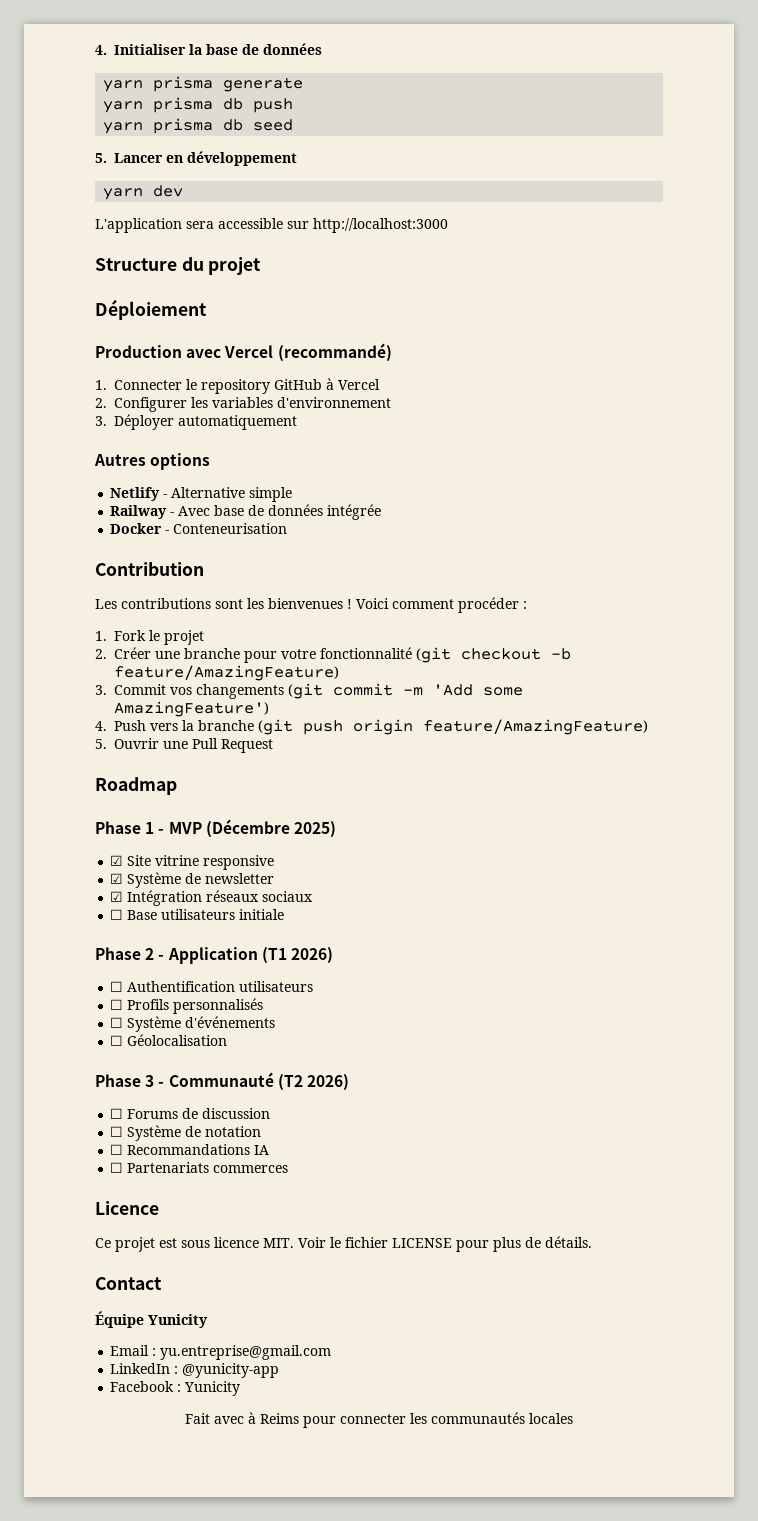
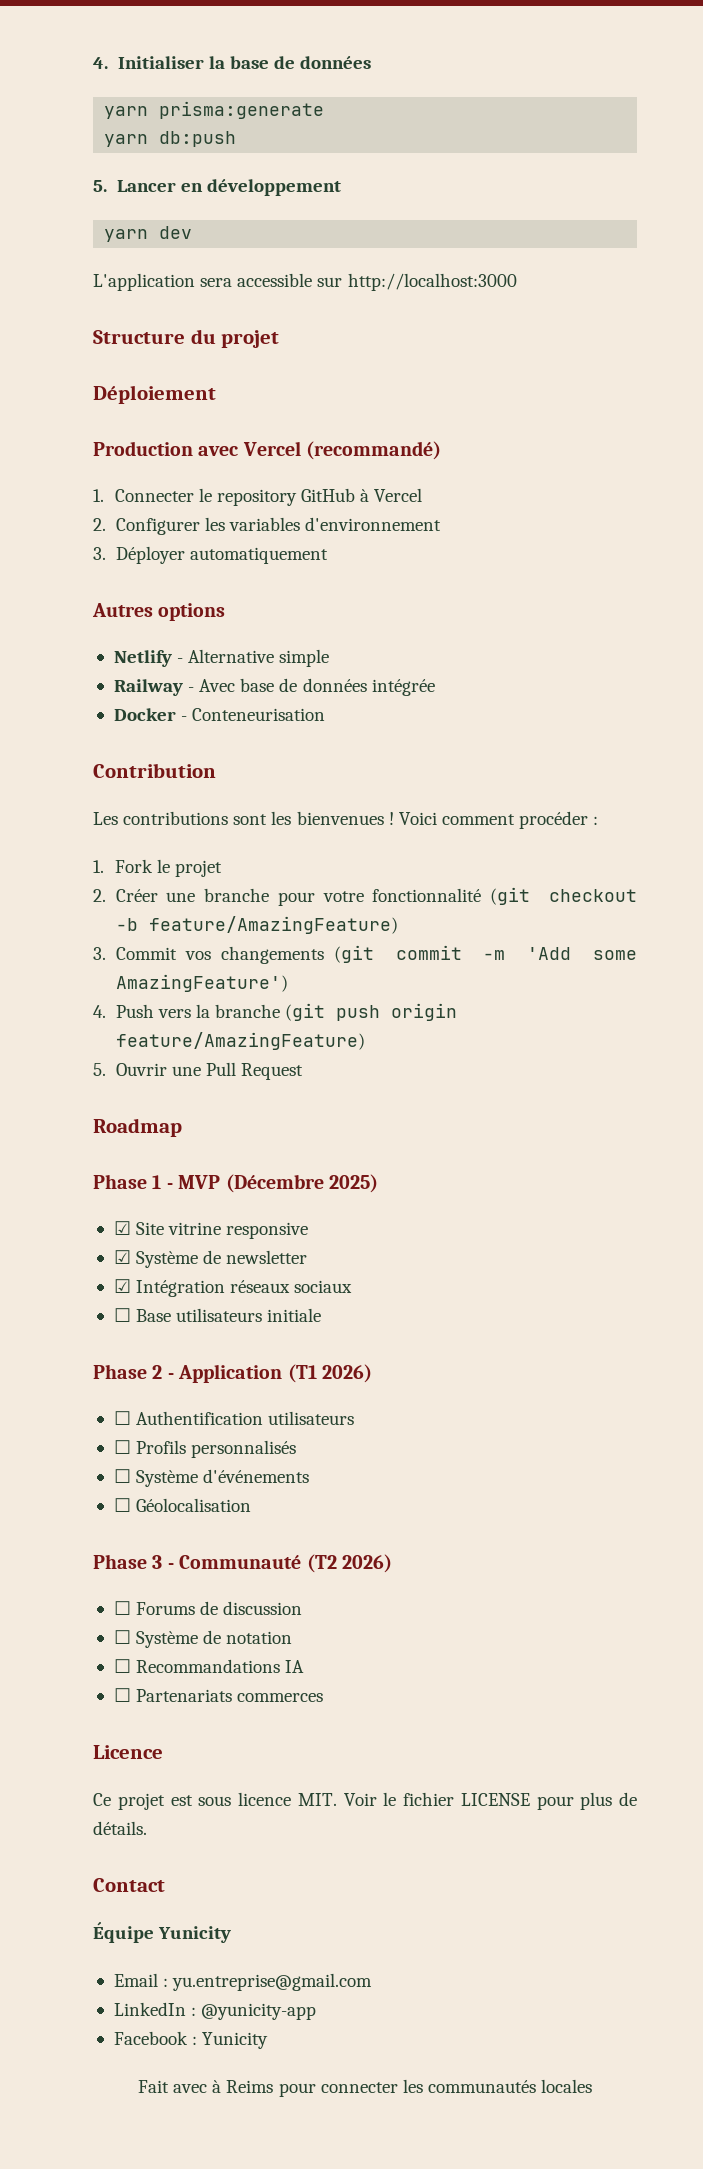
[153,76,304,92] [103,97,294,113] [103,118,294,134] prisma generate // yarn prisma db push // yarn prisma db seed -> [159,101,325,119] [104,131,237,147] prisma:generate // yarn db:push

